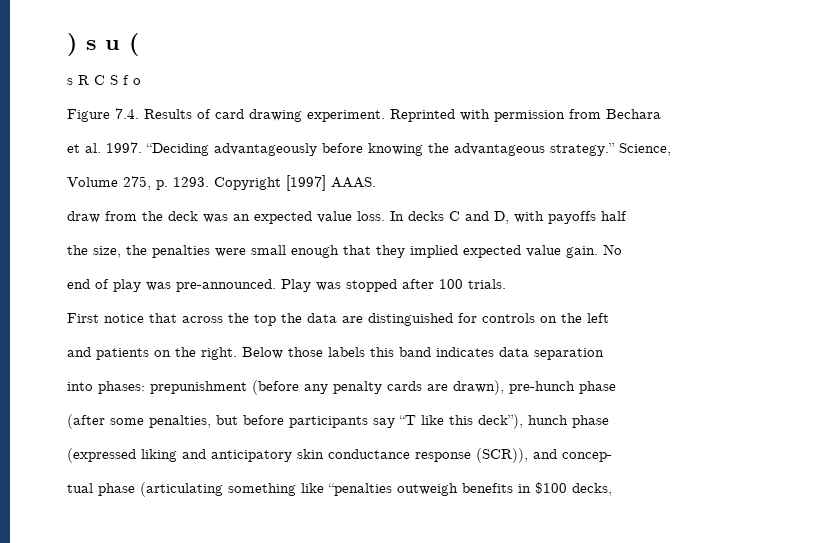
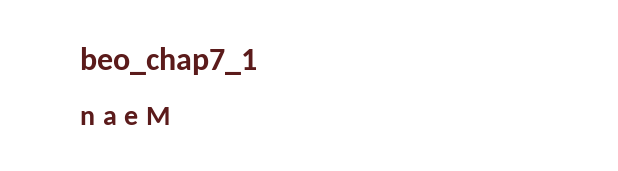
[67,33,139,56] [67,75,141,85] [67,108,661,122] [67,142,671,156] [67,175,376,191] [67,211,627,224] [67,244,622,258] [67,279,506,292] [67,313,609,326] [67,347,604,360] [67,380,616,395] [67,414,609,429] [67,448,612,463] [67,482,612,497] ) s u ( // s R C S f o // Figure 7.4. Results of card drawing experiment. Reprinted with permission from Bechara // et al. 1997. “Deciding advantageously before knowing the advantageous strategy.” Science, // Volume 275, p. 1293. Copyright [1997] AAAS. // draw from the deck was an expected value loss. In decks C and D, with payoffs half // the size, the penalties were small enough that they implied expected value gain. No // end of play was pre-announced. Play was stopped after 100 trials. // First notice that across the top the data are distinguished for controls on the left // and patients on the right. Below those labels this band indicates data separation // into phases: prepunishment (before any penalty cards are drawn), pre-hunch phase // (after some penalties, but before participants say “T like this deck”), hunch phase // (expressed liking and anticipatory skin conductance response (SCR)), and concep- // tual phase (articulating something like “penalties outweigh benefits in $100 decks, -> [80,47,257,75] [80,107,170,125] beo_chap7_1 // n a e M

